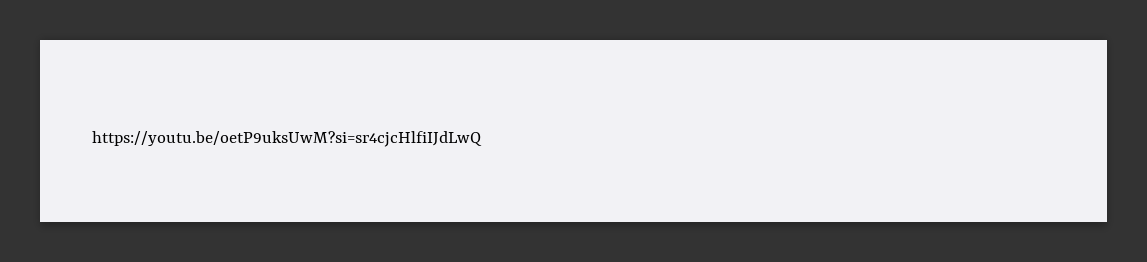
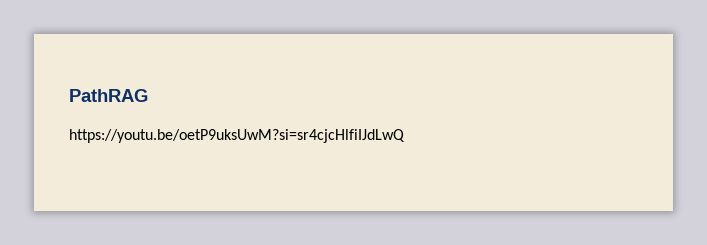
(92, 139) none -> [69,89,148,102] PathRAG //

